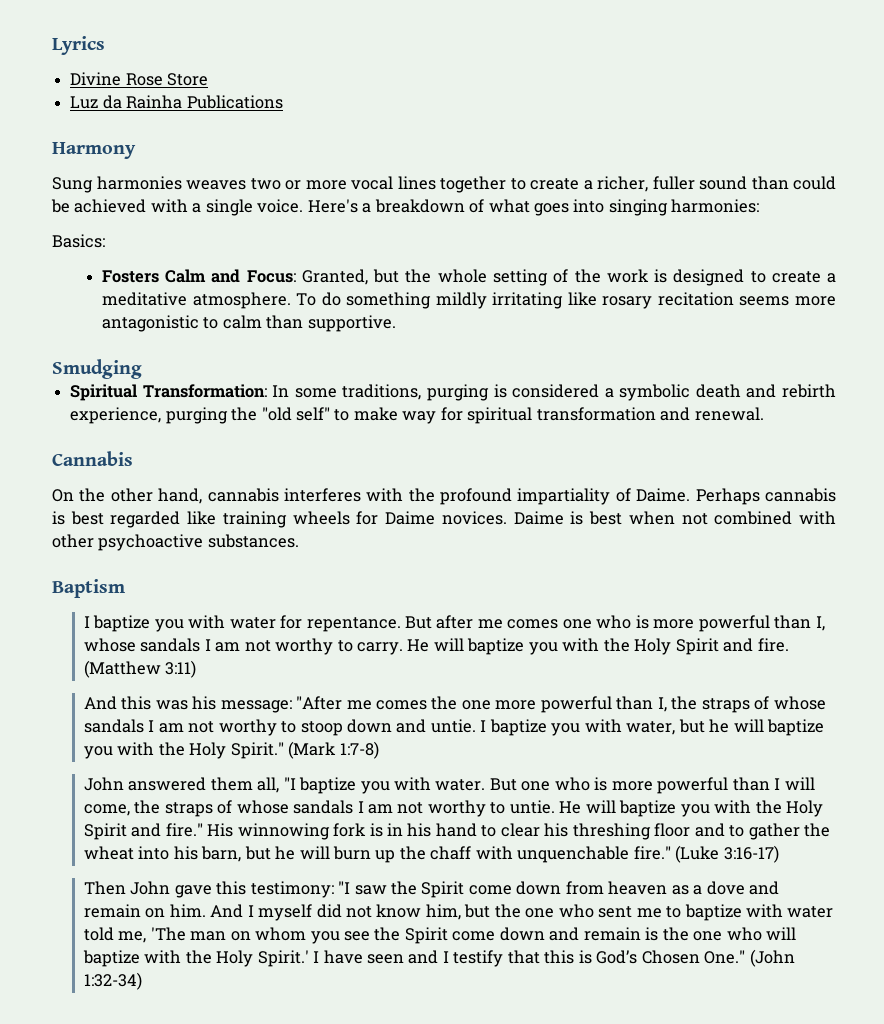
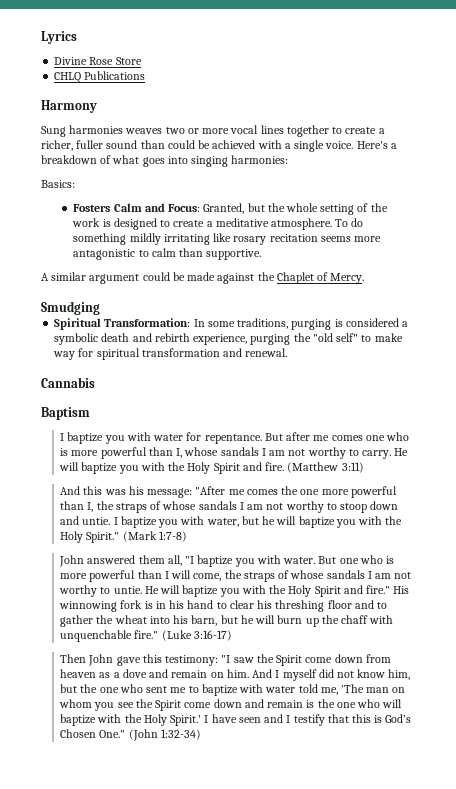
[70,95,183,109] Luz da Rainha -> [54,72,82,83] CHLQ
(396, 323) none -> [41,272,365,284] // A similar argument could be made against the Chaplet of Mercy.
[52,488,836,505] [52,511,837,528] [52,534,299,551] // On the other hand, cannabis interferes with the profound impartiality of Daime. Perhaps cannabis is best regarded like training wheels for Daime novices. Daime is best when not combined with other psychoactive substances. -> (95, 382) none

